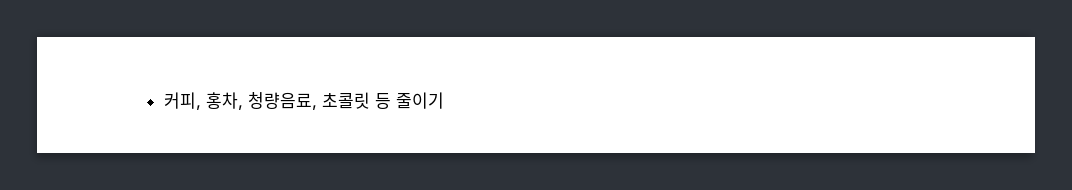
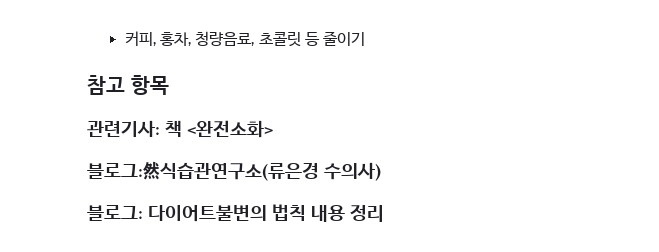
(444, 100) none -> [87,75,169,95] [87,120,273,138] [87,161,381,181] [87,204,384,222] // 참고 항목 // 관련기사: 책 <완전소화> // 블로그:然식습관연구소(류은경 수의사) // 블로그: 다이어트불변의 법칙 내용 정리

